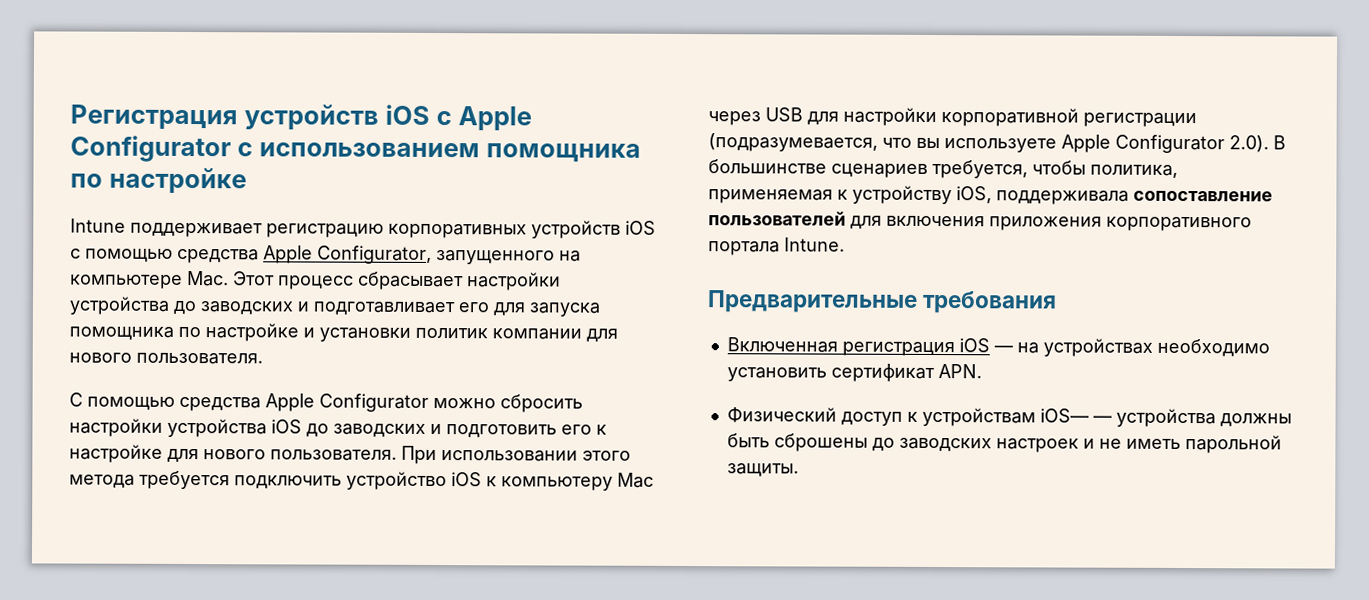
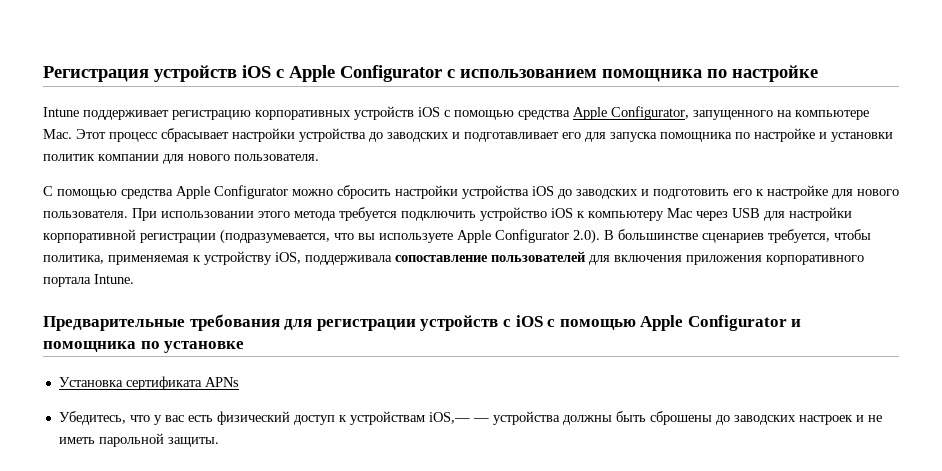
[726,337,1270,357] [726,363,982,383] [726,407,837,423] // Включенная регистрация iOS — на устройствах необходимо установить сертификат APN. // Физический -> [284,315,802,331] [43,341,245,353] [58,376,239,390] [58,411,290,425] для регистрации устройств с iOS с помощью Apple Configurator и помощника по установке // Установка сертификата APNs // Убедитесь, что у вас есть физический
[1039,408,1089,423] iOS— -> [428,412,470,424] iOS,—

